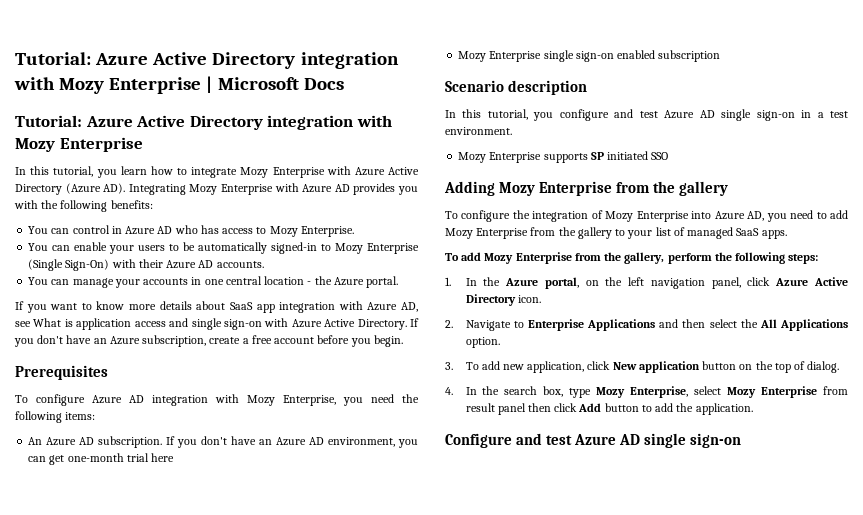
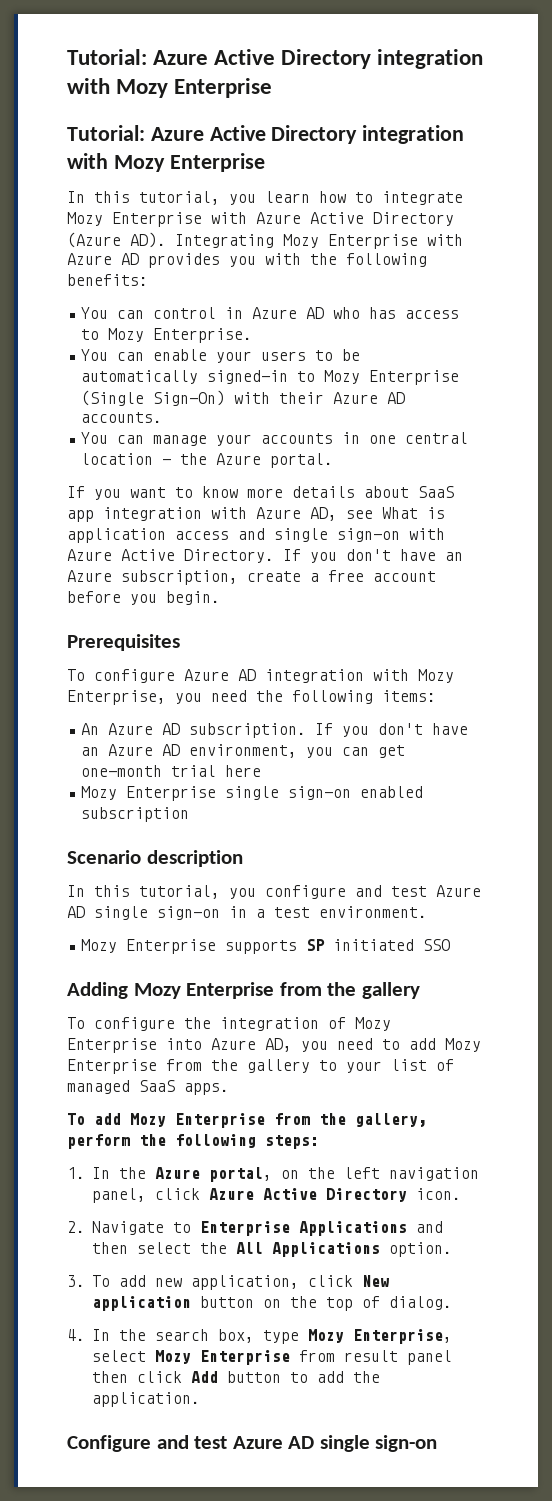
[15,52,399,69] [14,76,344,94] Tutorial: Azure Active Directory integration with Mozy Enterprise | Microsoft Docs -> [67,49,484,69] [67,78,273,98] Tutorial: Azure Active Directory integration with Mozy Enterprise

